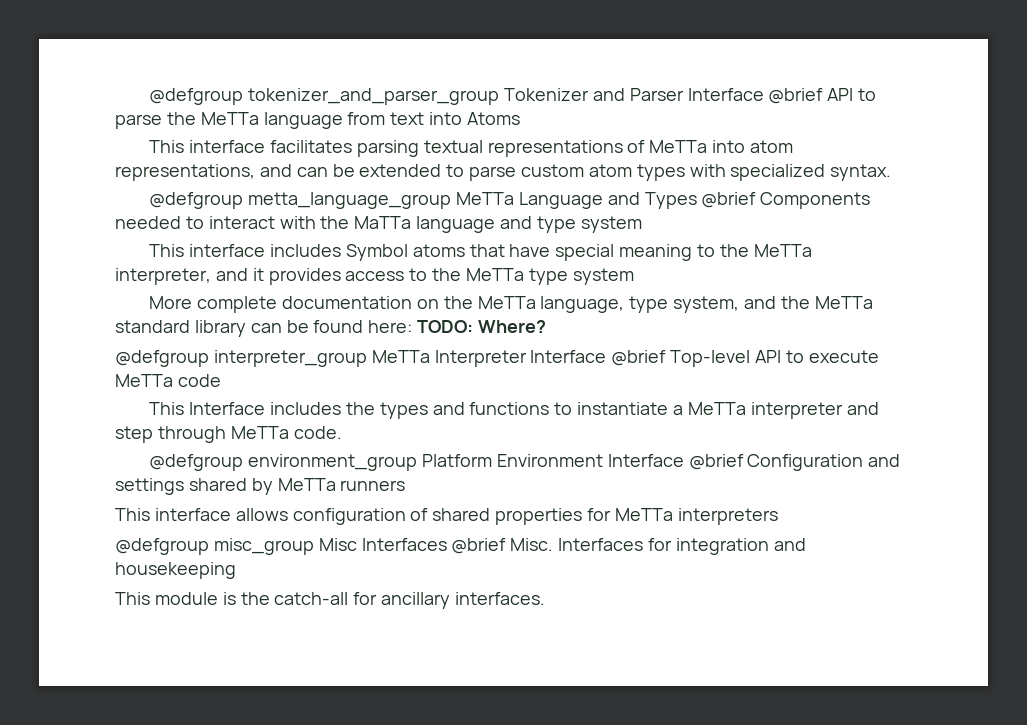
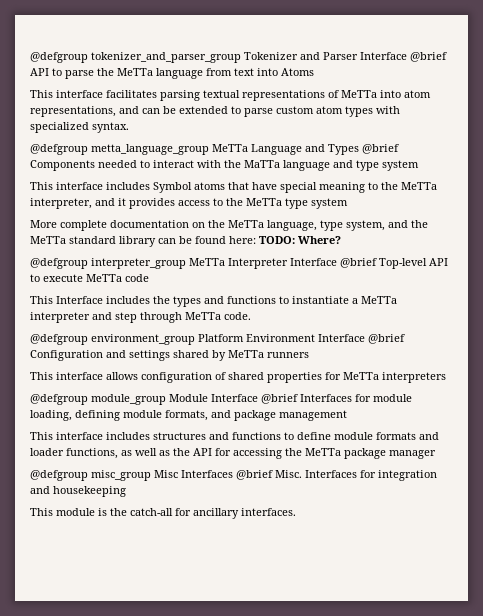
(778, 516) none -> [30,394,412,405] [30,410,347,421] [30,432,439,440] [30,448,436,459] // @defgroup module_group Module Interface @brief Interfaces for module loading, defining module formats, and package management // This interface includes structures and functions to define module formats and loader functions, as well as the API for accessing the MeTTa package manager

